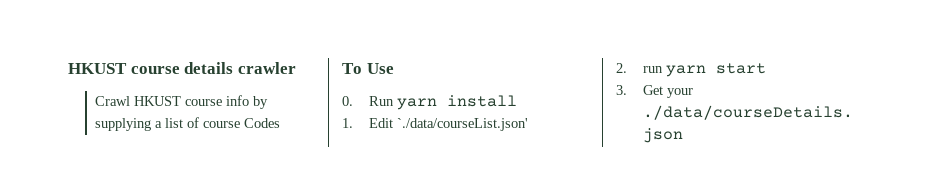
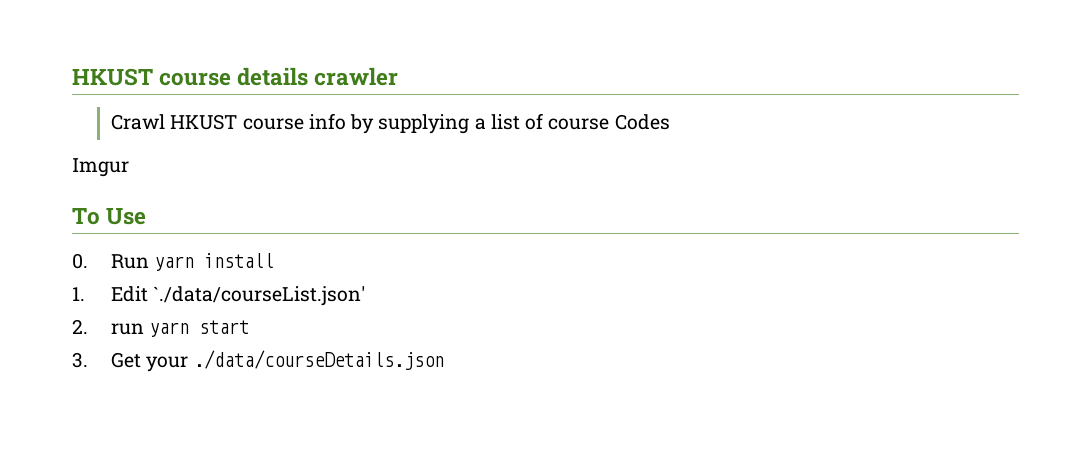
(281, 123) none -> [72,158,129,177] // Imgur

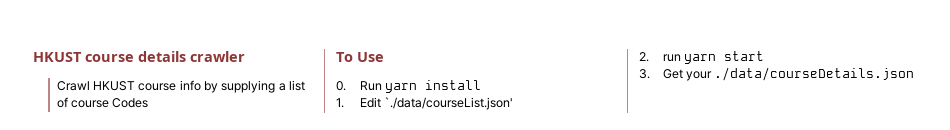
[72,158,129,177] // Imgur -> (149, 103) none

